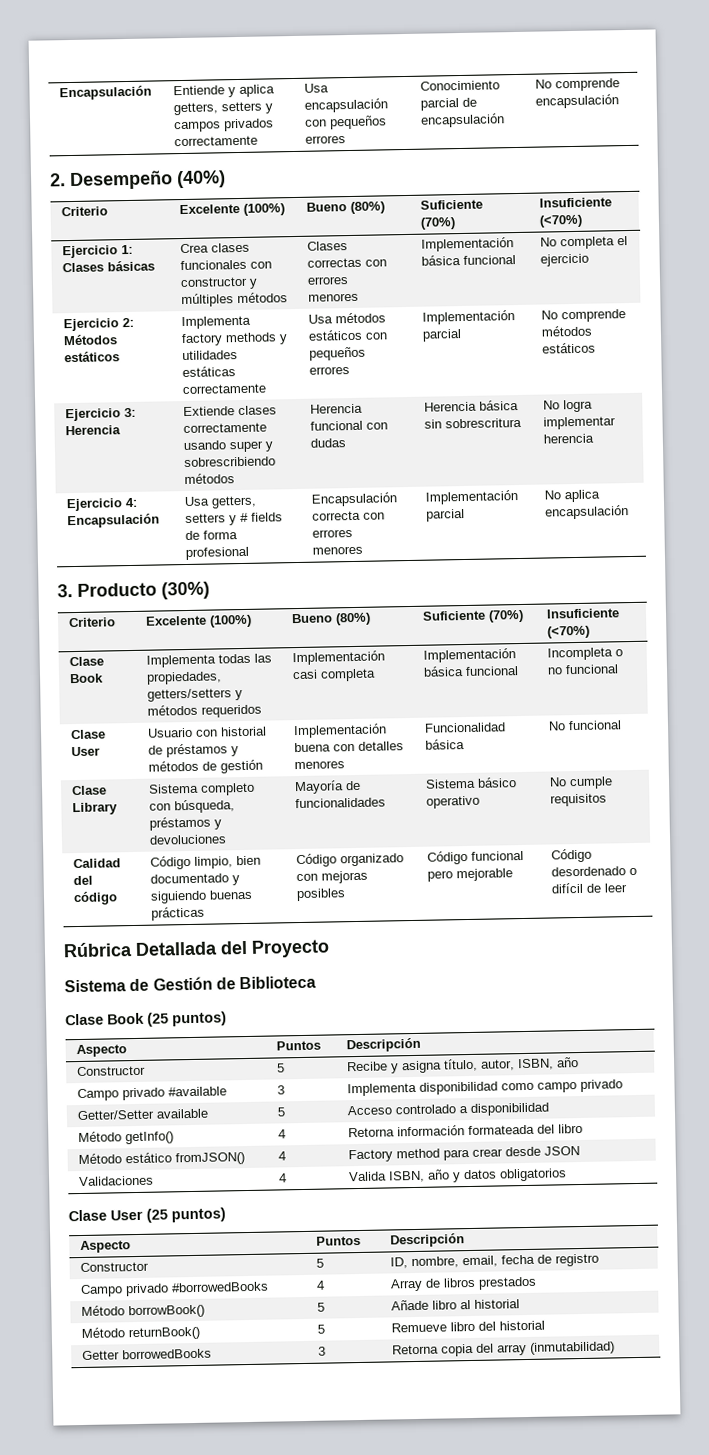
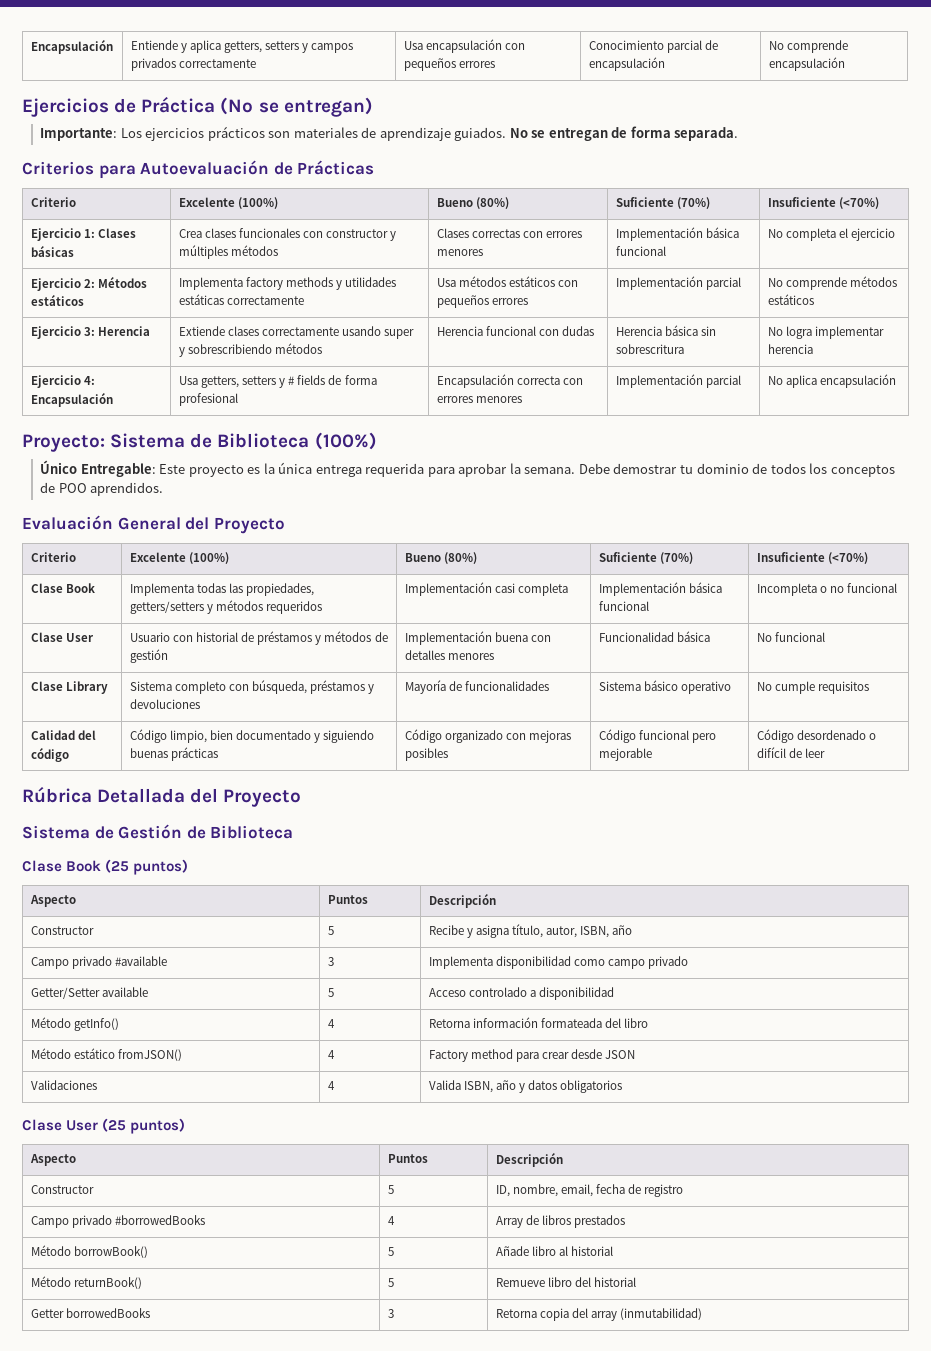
[49,170,226,191] 2. Desempeño (40%) -> [22,97,373,117] [40,126,739,141] [22,160,375,179] Ejercicios de Práctica (No se entregan) // Importante: Los ejercicios prácticos son materiales de aprendizaje guiados. No se entregan de forma separada. // Criterios para Autoevaluación de Prácticas
[57,581,210,600] 3. Producto (30%) -> [22,432,377,452] [40,460,895,477] [40,482,164,496] [22,515,285,534] Proyecto: Sistema de Biblioteca (100%) // Único Entregable: Este proyecto es la única entrega requerida para aprobar la semana. Debe demostrar tu dominio de todos los conceptos de POO aprendidos. // Evaluación General del Proyecto

